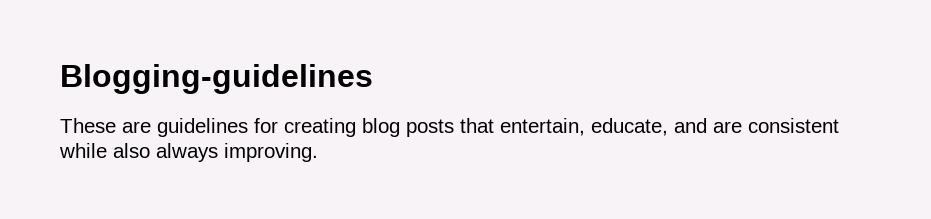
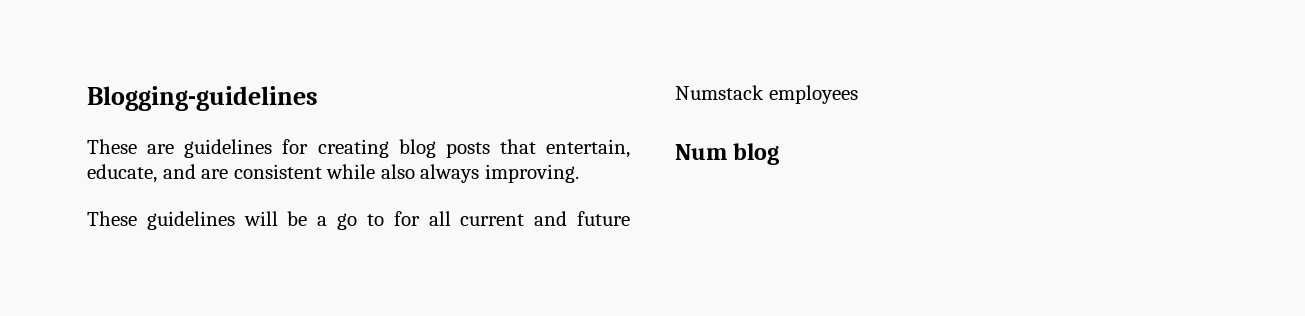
(318, 152) none -> [87,211,630,230] [675,85,858,104] [675,143,780,165] // These guidelines will be a go to for all current and future Numstack employees // Num blog

